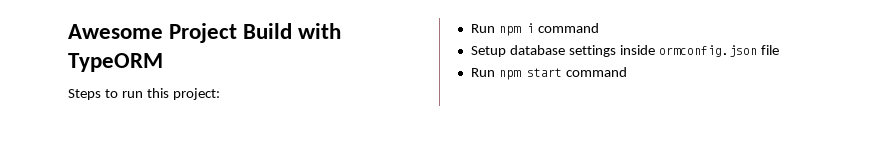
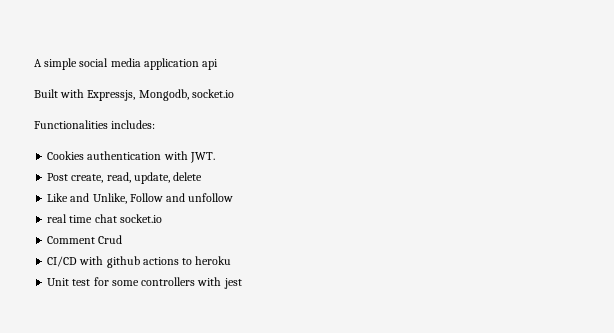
[68,23,342,43] [68,53,163,72] [68,88,220,100] [470,23,599,36] [470,45,779,57] [470,67,627,80] Awesome Project Build with TypeORM // Steps to run this project: // Run npm i command // Setup database settings inside ormconfig.json file // Run npm start command -> [34,58,219,70] [34,89,234,101] [34,120,156,129] [47,151,215,163] [47,172,203,184] [47,193,234,204] [47,214,162,223] [47,235,123,244] [47,256,232,268] [47,277,242,289] A simple social media application api // Built with Expressjs, Mongodb, socket.io // Functionalities includes: // Cookies authentication with JWT. // Post create, read, update, delete // Like and Unlike, Follow and unfollow // real time chat socket.io // Comment Crud // CI/CD with github actions to heroku // Unit test for some controllers with jest

